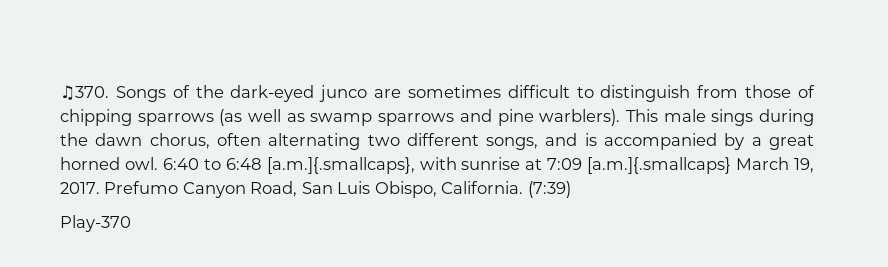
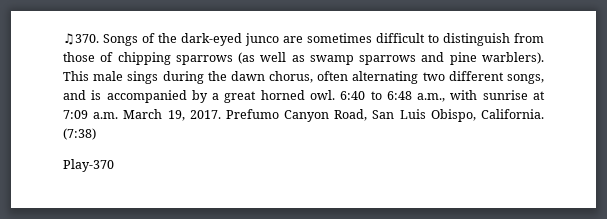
[266,157,415,174] [a.m.]{.smallcaps}, -> [417,93,446,102] a.m.,
[587,157,732,174] [a.m.]{.smallcaps} -> [93,112,119,119] a.m.
[527,181,571,198] (7:39) -> [63,128,96,140] (7:38)

